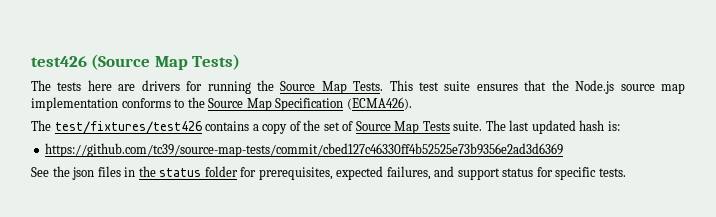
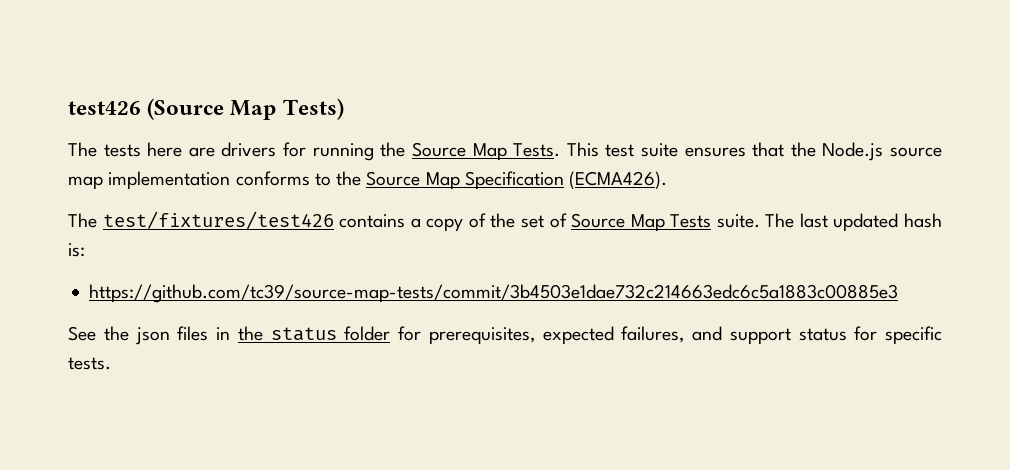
[45,143,564,157] https://github.com/tc39/source-map-tests/commit/cbed127c46330ff4b52525e73b9356e2ad3d6369 -> [89,284,899,303] https://github.com/tc39/source-map-tests/commit/3b4503e1dae732c214663edc6c5a1883c00885e3

